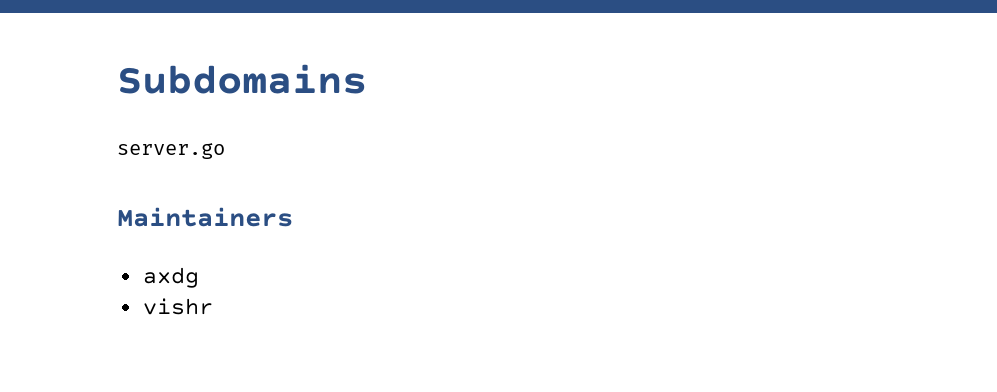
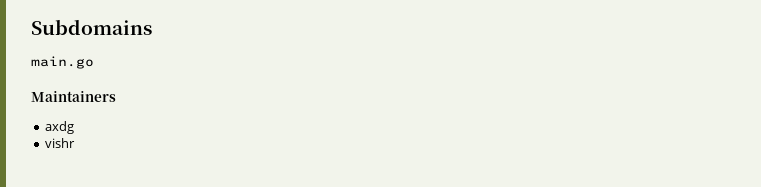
[117,143,225,159] server.go -> [31,56,94,69] main.go

